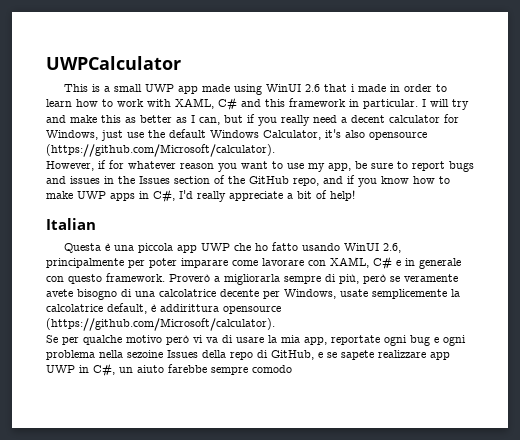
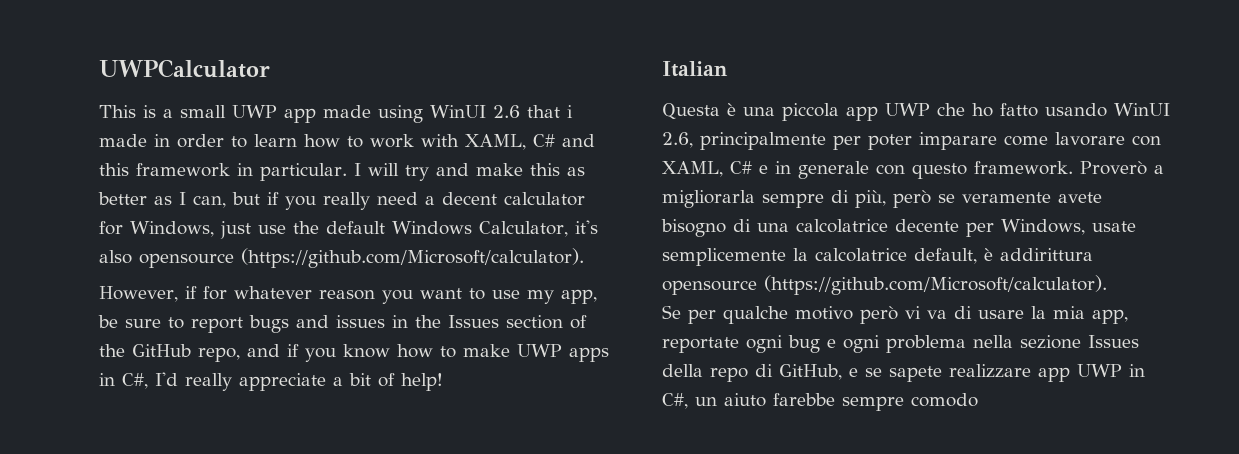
[127,350,163,358] sezoine -> [1020,335,1081,349] sezione

